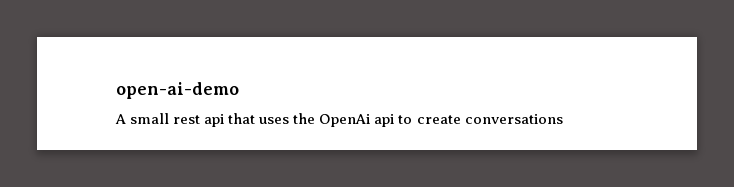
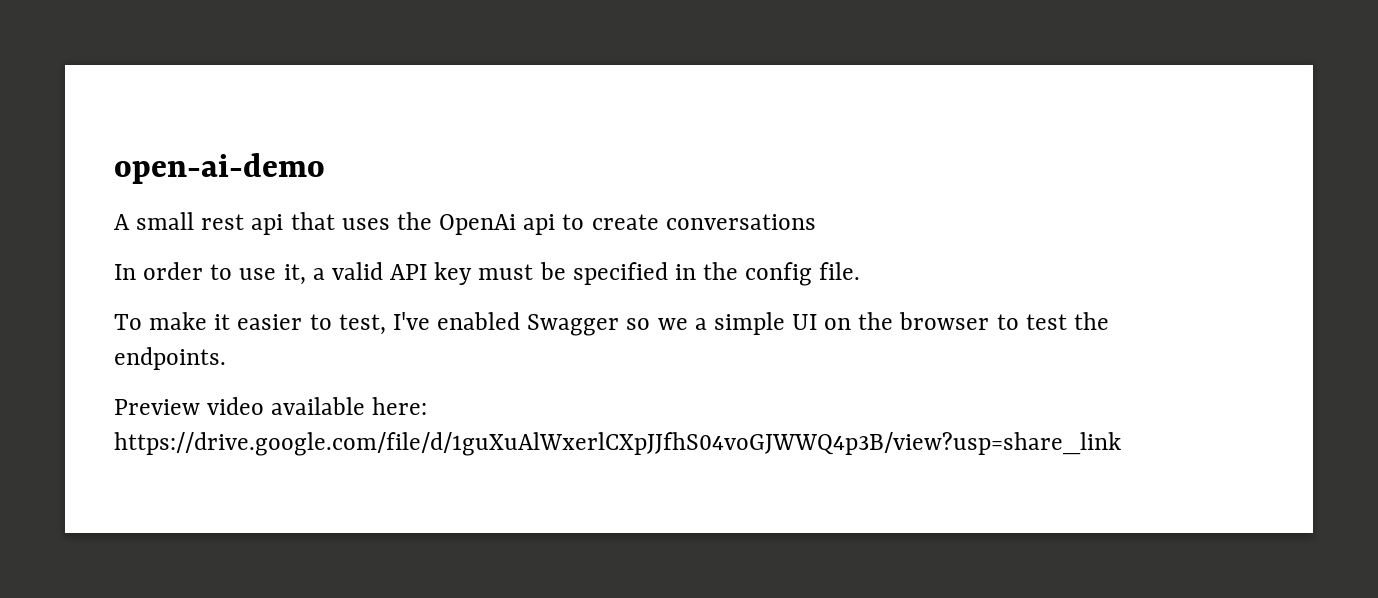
(563, 119) none -> [114,262,861,286] [114,312,1109,336] [114,347,226,370] [114,397,428,415] [114,432,1121,456] // In order to use it, a valid API key must be specified in the config file. // To make it easier to test, I've enabled Swagger so we a simple UI on the browser to test the endpoints. // Preview video available here: https://drive.google.com/file/d/1guXuAlWxerlCXpJJfhS04voGJWWQ4p3B/view?usp=share_link

